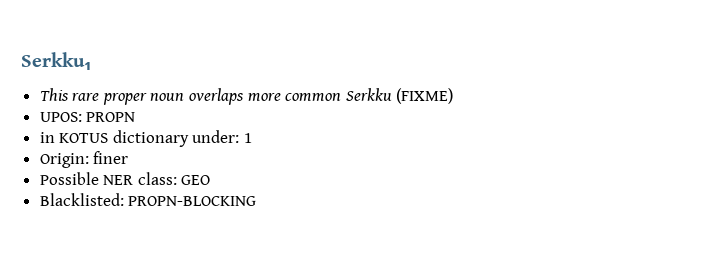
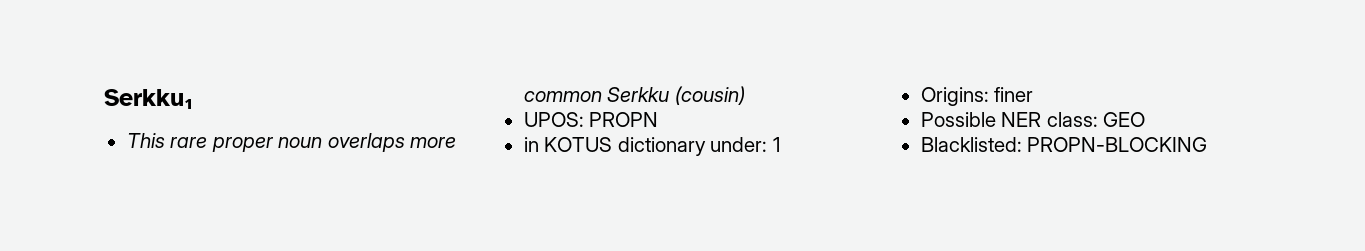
[396,88,454,104] (FIXME) -> [674,86,745,105] (cousin)
[39,153,89,168] Origin: -> [920,87,989,106] Origins:

